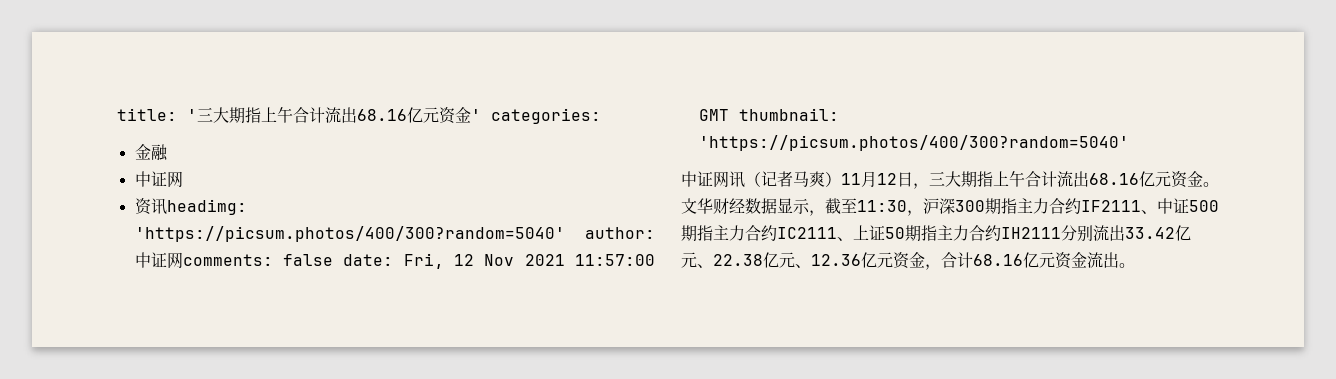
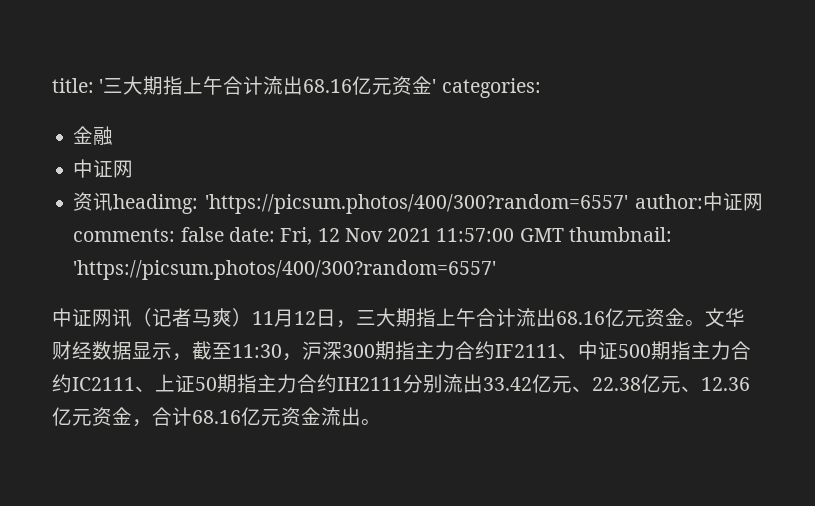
[134,226,565,242] 'https://picsum.photos/400/300?random=5040' -> [205,194,629,214] 'https://picsum.photos/400/300?random=6557'
[698,135,1129,151] 'https://picsum.photos/400/300?random=5040' -> [73,260,497,280] 'https://picsum.photos/400/300?random=6557'

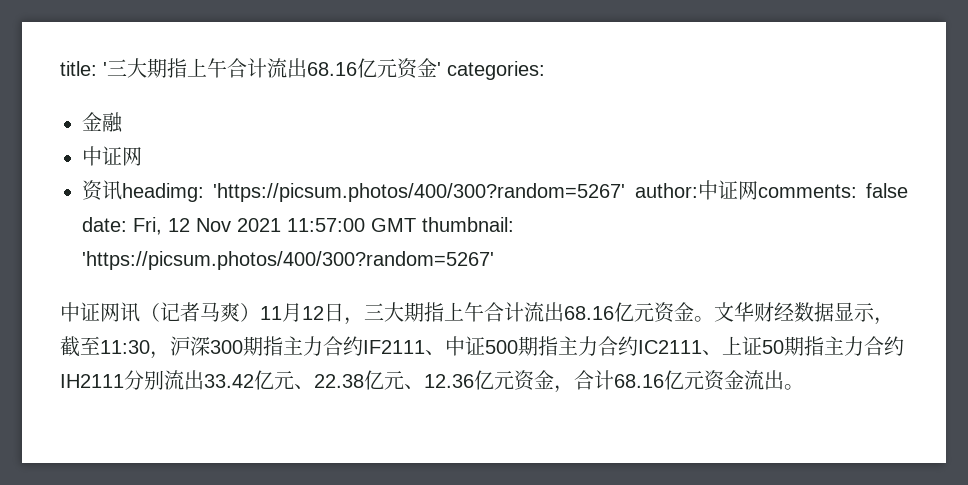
[205,194,629,214] 'https://picsum.photos/400/300?random=6557' -> [213,183,626,202] 'https://picsum.photos/400/300?random=5267'
[73,260,497,280] 'https://picsum.photos/400/300?random=6557' -> [82,251,494,270] 'https://picsum.photos/400/300?random=5267'

